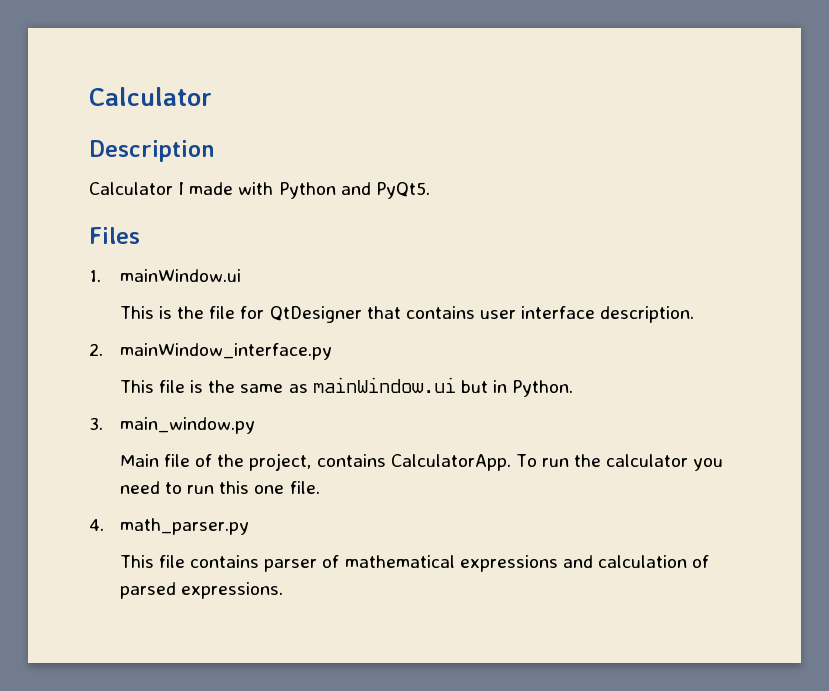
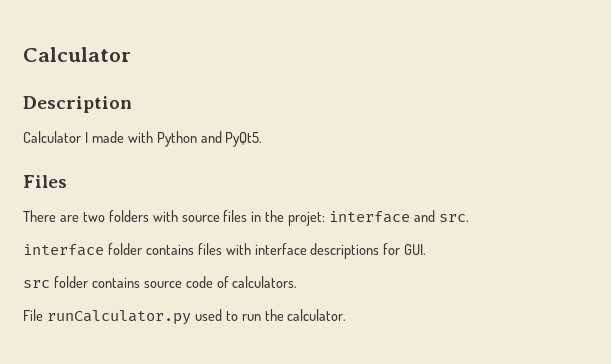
[89,269,241,282] [119,306,695,323] [89,343,332,360] [119,377,574,397] [89,417,255,434] [119,453,724,471] [119,481,320,494] [89,518,249,535] [119,555,710,572] [119,582,283,599] 1. mainWindow.ui // This is the file for QtDesigner that contains user interface description. // 2. mainWindow_interface.py // This file is the same as mainWindow.ui but in Python. // 3. main_window.py // Main file of the project, contains CalculatorApp. To run the calculator you need to run this one file. // 4. math_parser.py // This file contains parser of mathematical expressions and calculation of parsed expressions. -> [23,210,469,226] [23,243,427,259] [23,276,298,288] [23,309,347,325] There are two folders with source files in the projet: interface and src. // interface folder contains files with interface descriptions for GUI. // src folder contains source code of calculators. // File runCalculator.py used to run the calculator.

